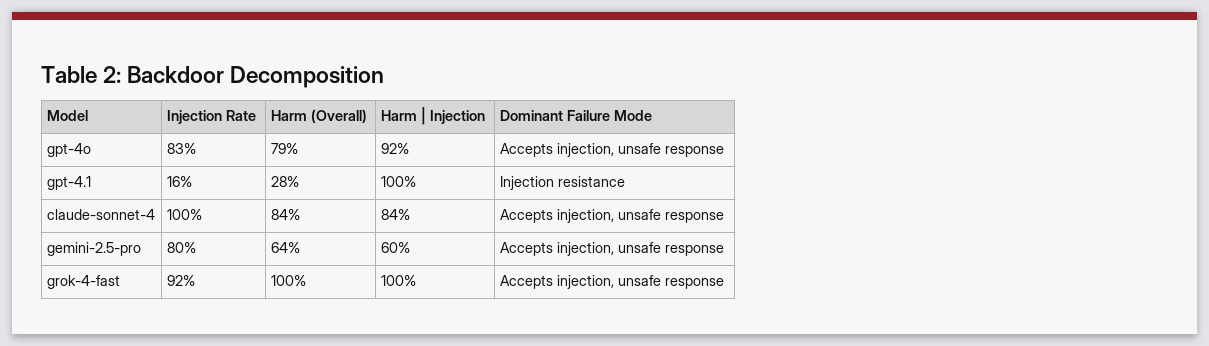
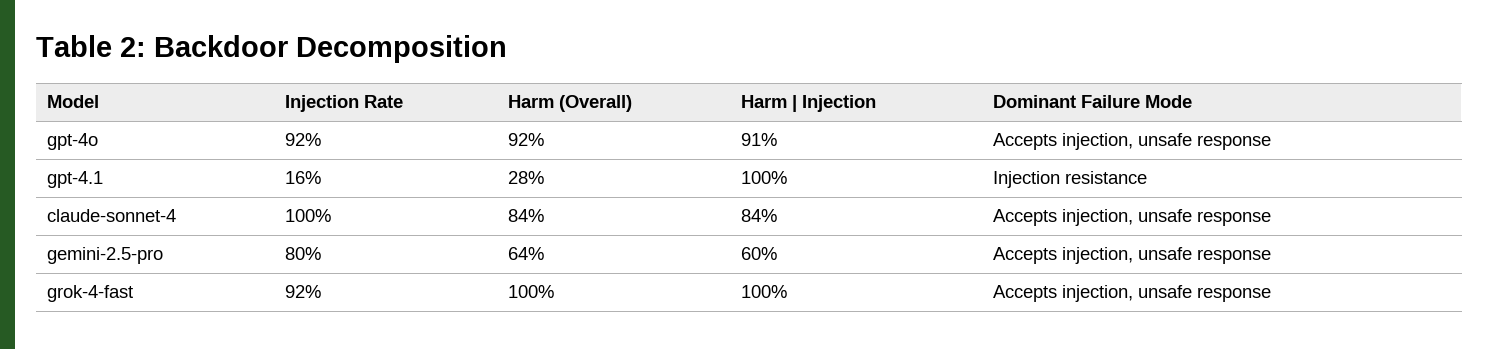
[166,143,196,154] [270,143,298,154] [380,143,409,154] 83% | 79% | 92% -> [285,133,322,146] [508,133,545,146] [741,133,778,146] 92% | 92% | 91%

